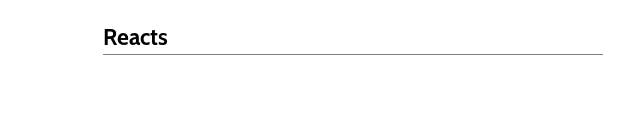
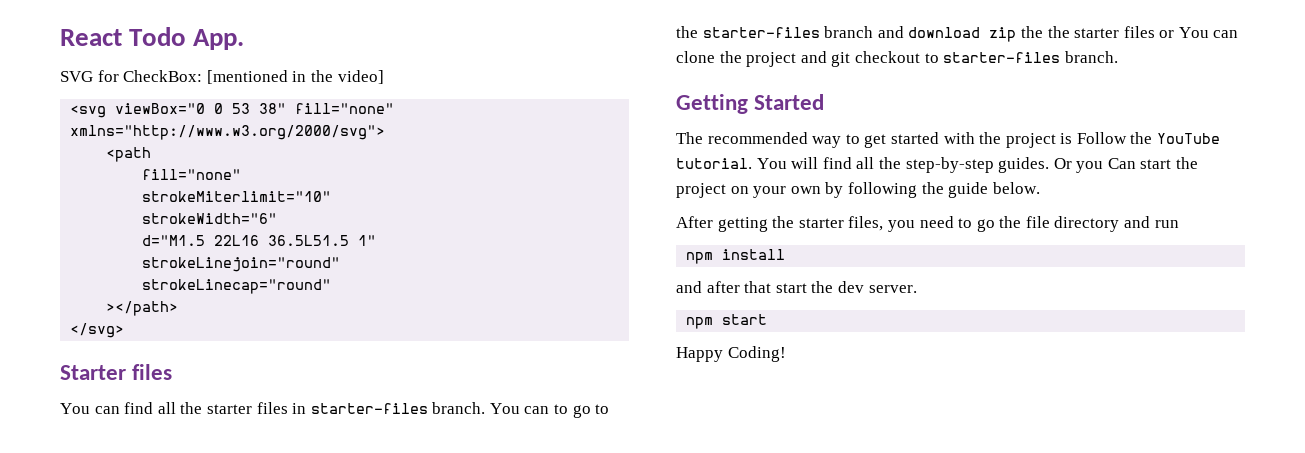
[103,29,168,45] Reacts -> [60,27,245,50] [60,70,384,84] [70,103,395,118] [70,125,386,140] [106,147,152,162] [142,169,242,180] [142,191,332,202] [142,213,278,224] [142,235,377,246] [142,257,341,272] [142,279,332,294] [106,301,179,316] [70,323,125,338] [60,364,173,380] [60,402,610,418] [676,26,1239,42] [676,51,1118,67] [676,94,825,114] [676,132,1221,148] [676,157,1199,173] [676,182,1040,198] [676,216,1179,232] [686,249,786,264] [676,281,917,293] [686,314,768,329] [676,346,786,362] React Todo App. // SVG for CheckBox: [mentioned in the video] // <svg viewBox="0 0 53 38" fill="none" xmlns="http://www.w3.org/2000/svg"> // <path // fill="none" // strokeMiterlimit="10" // strokeWidth="6" // d="M1.5 22L16 36.5L51.5 1" // strokeLinejoin="round" // strokeLinecap="round" // ></path> // </svg> // Starter files // You can find all the starter files in starter-files branch. You can to go to the starter-files branch and download zip the the starter files or You can clone the project and git checkout to starter-files branch. // Getting Started // The recommended way to get started with the project is Follow the YouTube tutorial. You will find all the step-by-step guides. Or you Can start the project on your own by following the guide below. // After getting the starter files, you need to go the file directory and run // npm install // and after that start the dev server. // npm start // Happy Coding!

